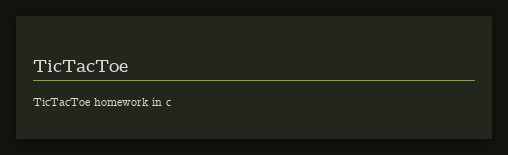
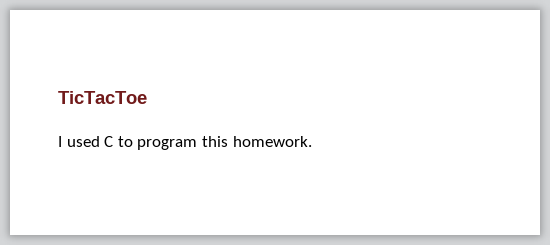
[33,98,171,106] TicTacToe homework in c -> [58,136,312,150] I used C to program this homework.

